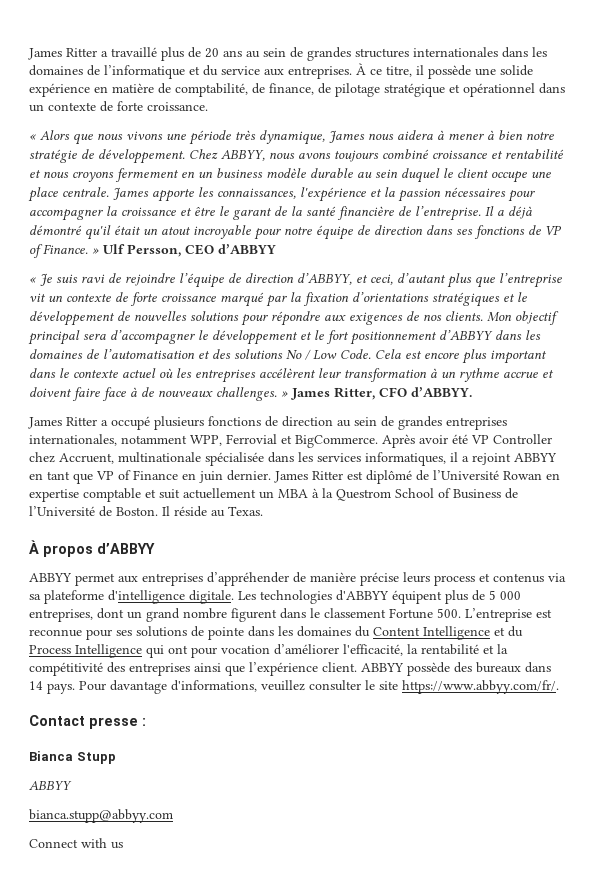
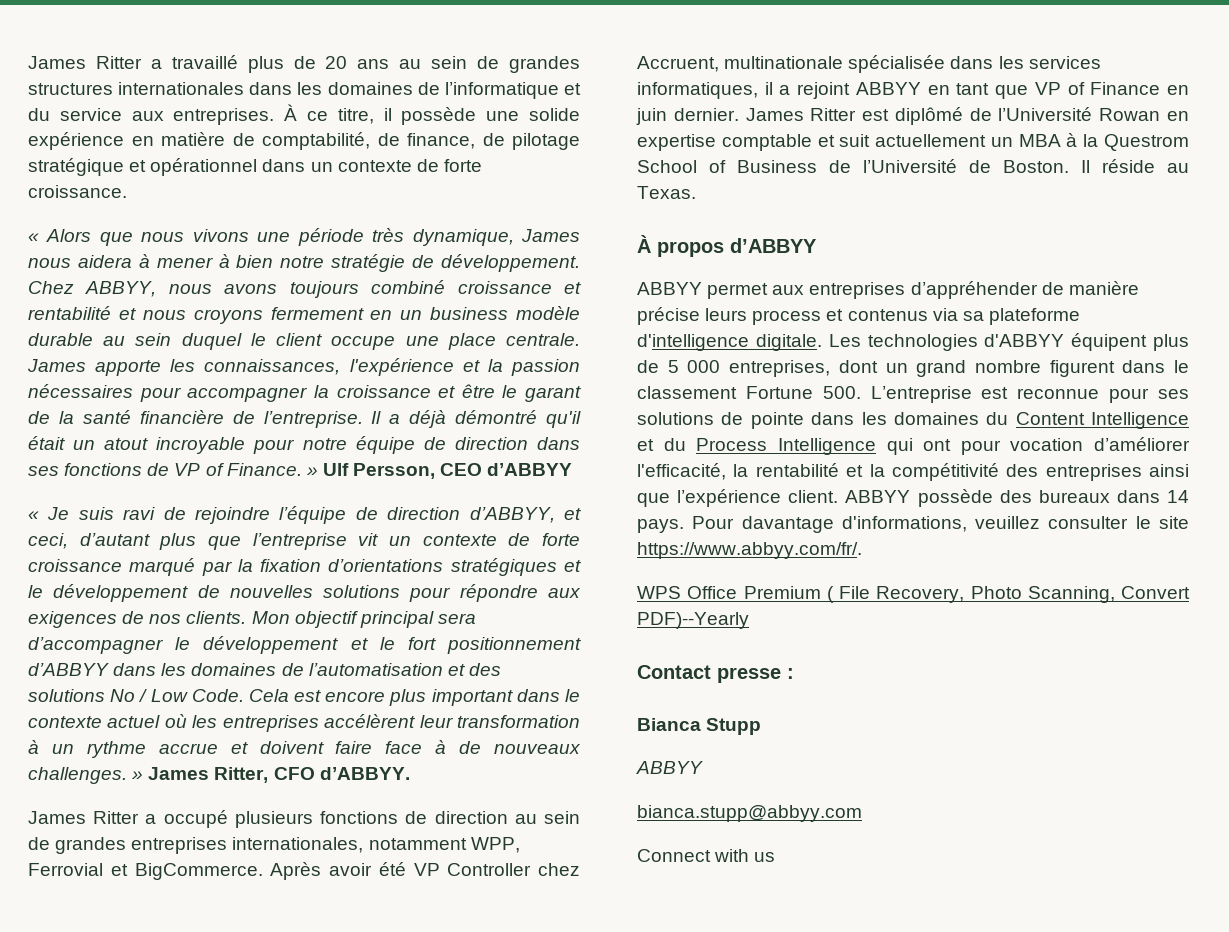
(559, 687) none -> [637,586,1190,603] [637,612,749,629] // WPS Office Premium ( File Recovery, Photo Scanning, Convert PDF)--Yearly

